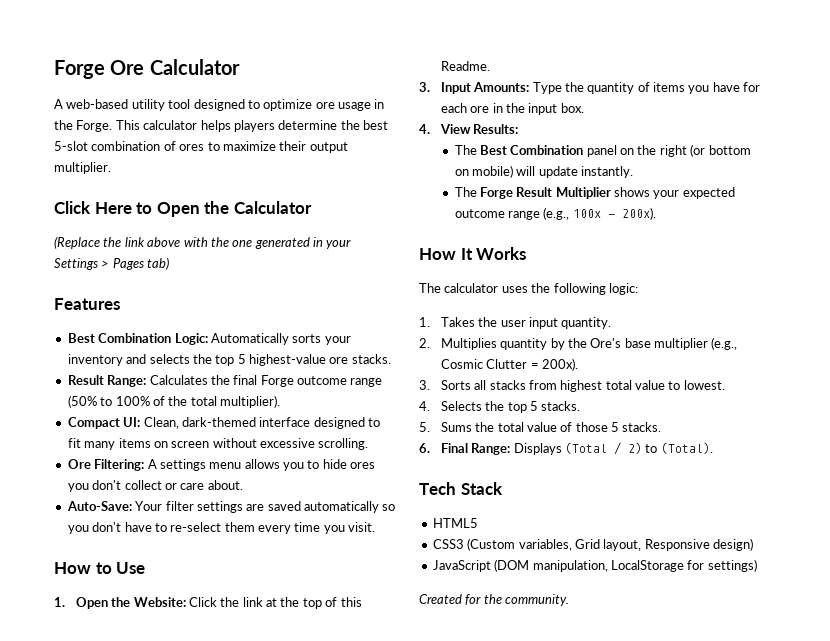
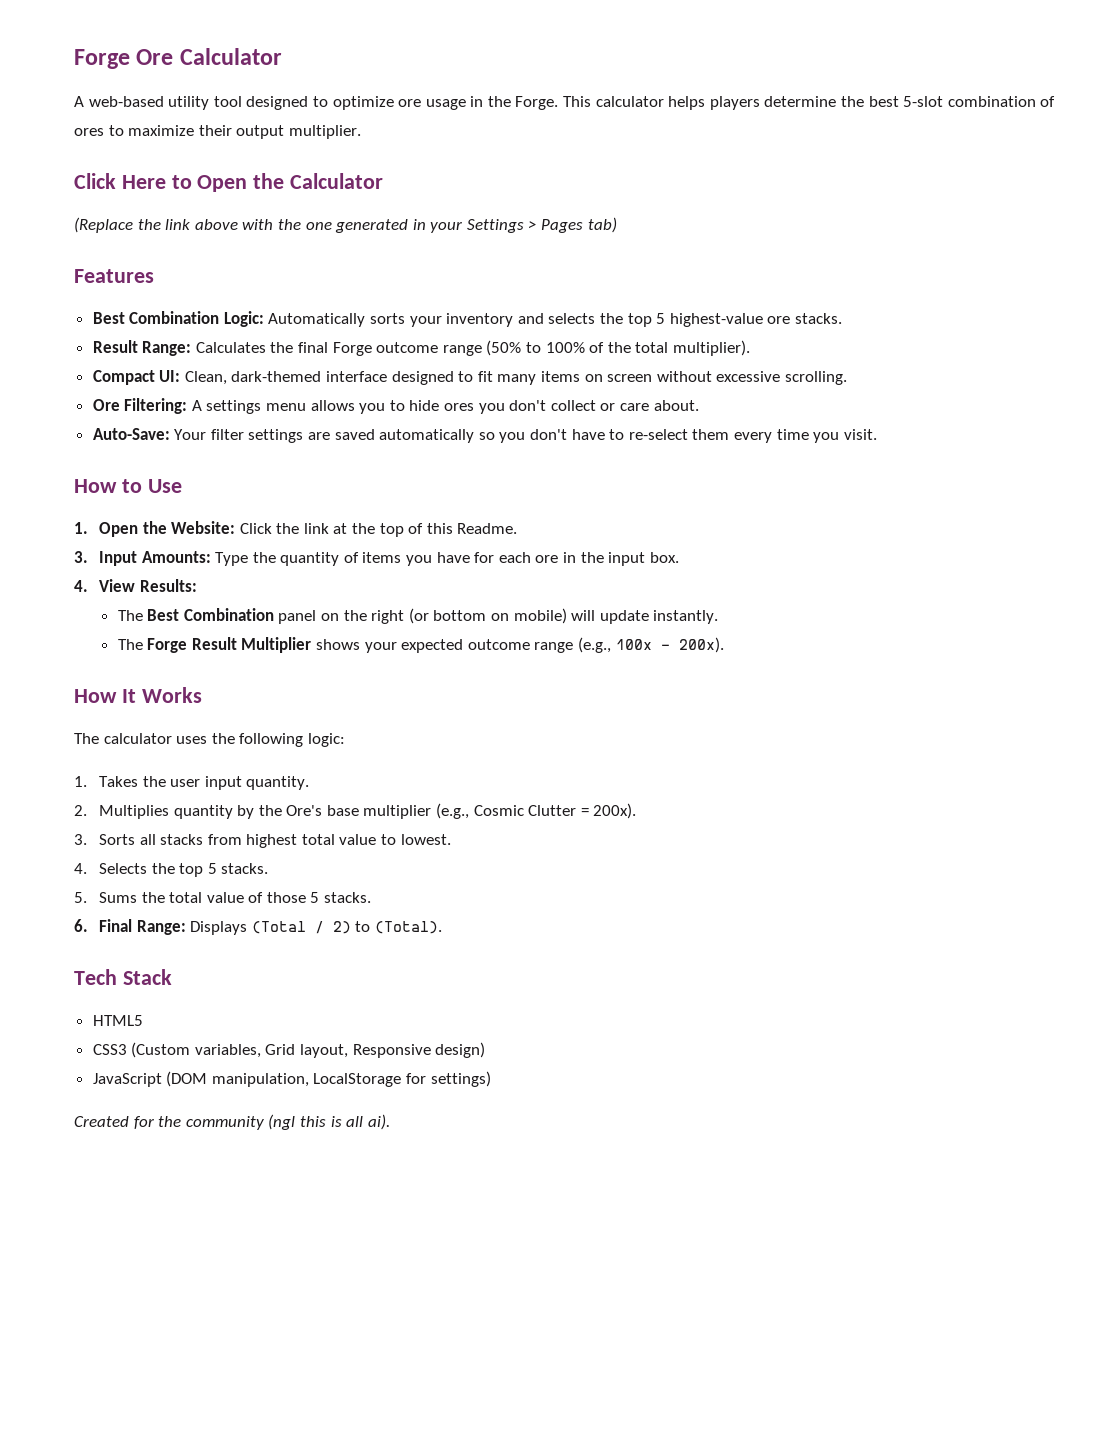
[505,594,570,606] community. -> [185,1114,390,1130] community (ngl this is all ai).

